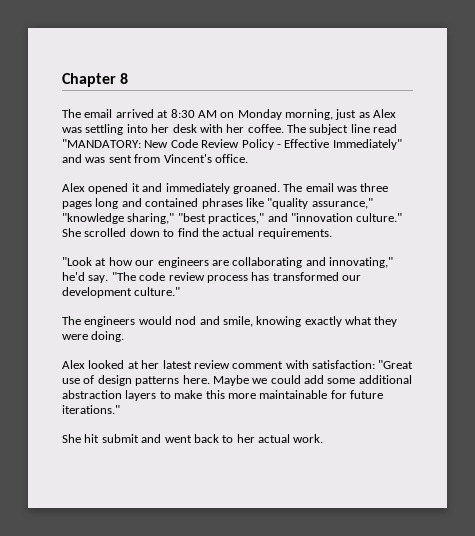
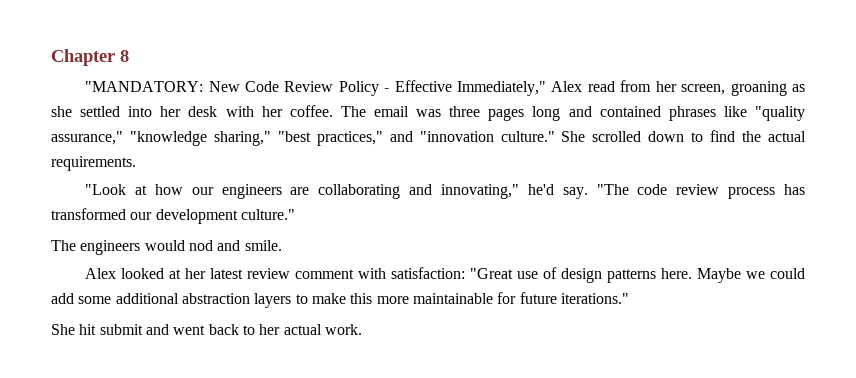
[62,109,397,120] [62,124,398,135] The email arrived at 8:30 AM on Monday morning, just as Alex was settling into her desk with her coffee. The subject line read -> (129, 56) none
[332,139,402,150] [62,154,248,163] [62,183,280,194] Immediately" and was sent from Vincent's office. // Alex opened it and immediately groaned. -> [457,80,805,96] [51,105,333,117] Immediately," Alex read from her screen, groaning as she settled into her desk with her coffee.
[222,316,398,327] [62,331,125,342] smile, knowing exactly what they were doing. -> [244,240,282,251] smile.

